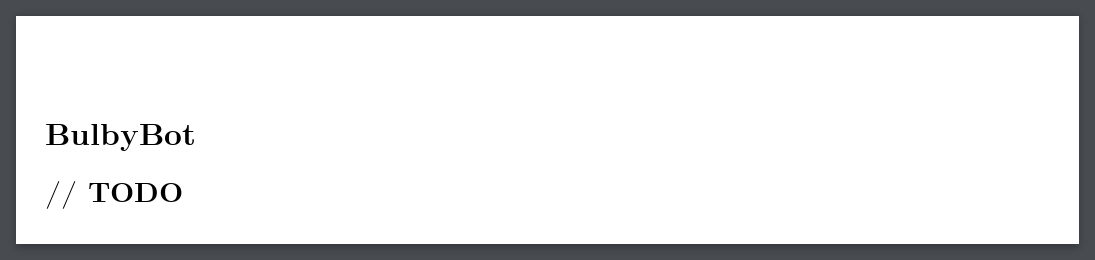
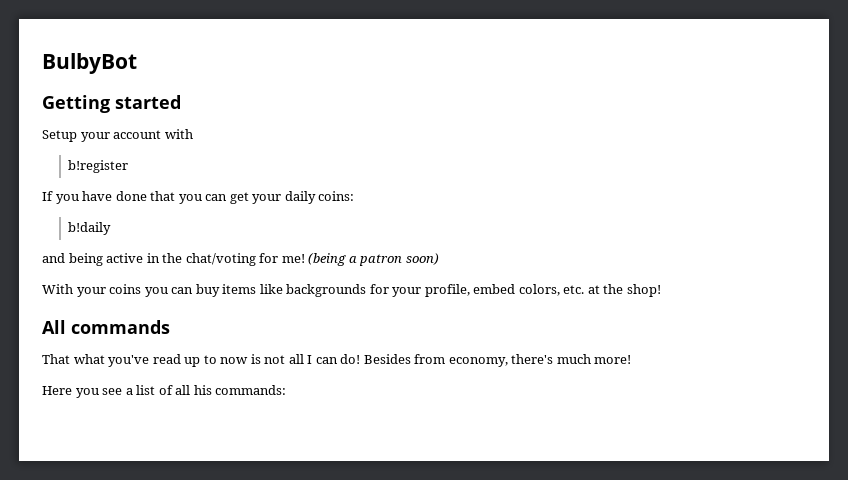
[45,181,183,209] // TODO -> [42,95,181,113] [42,129,193,142] [67,160,128,173] [42,191,355,204] [67,222,111,235] [42,253,439,266] [42,284,661,297] [42,320,170,334] [42,354,632,367] [42,385,287,398] Getting started // Setup your account with // b!register // If you have done that you can get your daily coins: // b!daily // and being active in the chat/voting for me! (being a patron soon) // With your coins you can buy items like backgrounds for your profile, embed colors, etc. at the shop! // All commands // That what you've read up to now is not all I can do! Besides from economy, there's much more! // Here you see a list of all his commands:

